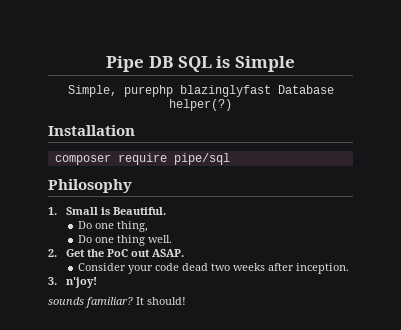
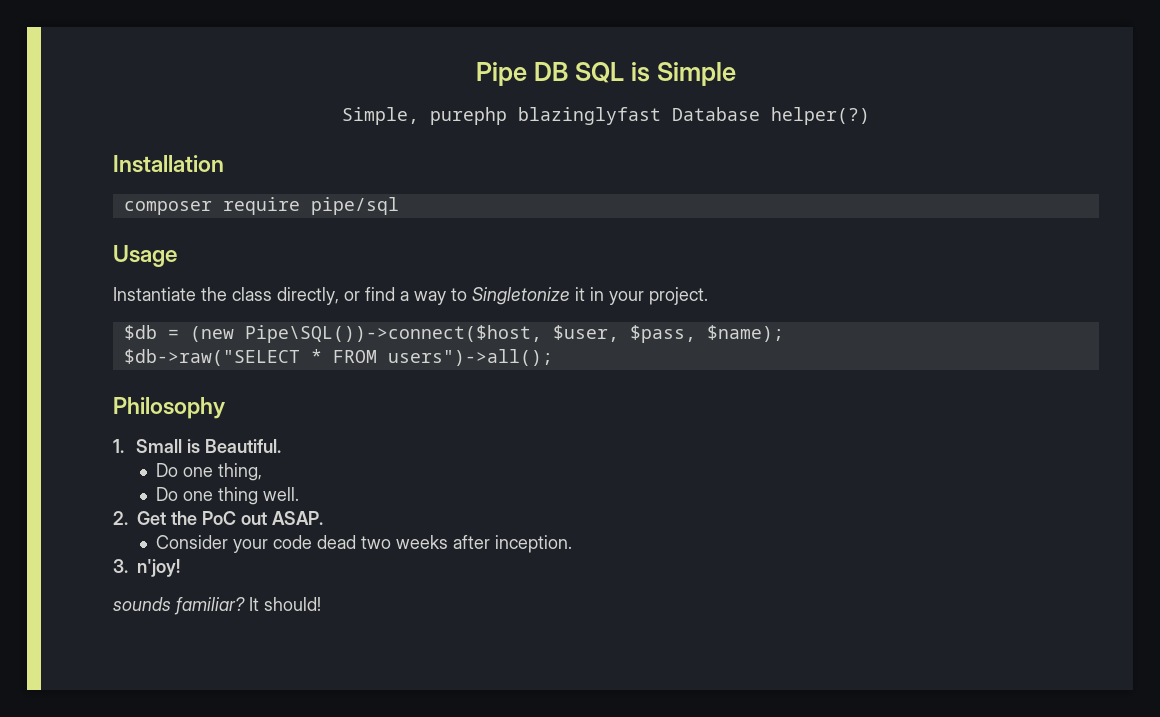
(230, 159) none -> [113,245,177,267] [113,287,708,305] [123,325,784,343] [123,349,553,366] // Usage // Instantiate the class directly, or find a way to Singletonize it in your project. // $db = (new Pipe\SQL())->connect($host, $user, $pass, $name); // $db->raw("SELECT * FROM users")->all();

